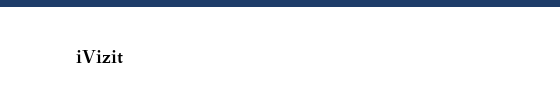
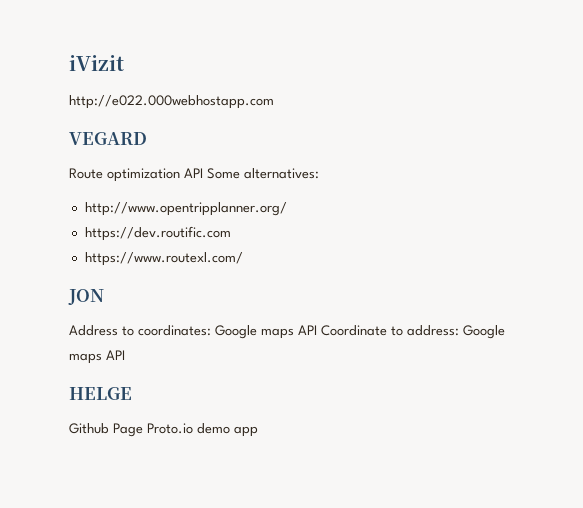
(123, 57) none -> [69,95,274,109] [69,132,147,145] [69,168,319,182] [84,202,287,216] [84,226,231,241] [84,252,243,266] [68,289,104,305] [69,325,505,339] [69,350,125,364] [69,387,132,400] [69,423,258,437] // http://e022.000webhostapp.com // VEGARD // Route optimization API Some alternatives: // http://www.opentripplanner.org/ // https://dev.routific.com // https://www.routexl.com/ // JON // Address to coordinates: Google maps API Coordinate to address: Google maps API // HELGE // Github Page Proto.io demo app

